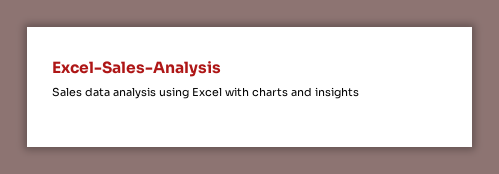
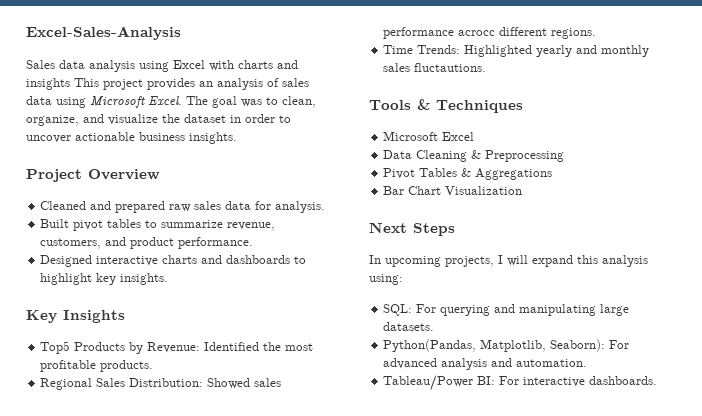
(359, 93) none -> [74,78,309,90] [26,96,316,108] [26,114,291,126] [26,132,237,144] [26,169,160,182] [40,201,326,213] [40,219,276,231] [40,237,254,249] [40,255,307,267] [40,273,169,285] [26,310,125,323] [40,341,314,354] [40,360,154,372] [40,378,282,390] [383,27,597,39] [383,45,650,57] [383,63,487,72] [369,99,523,113] [383,131,475,141] [383,150,565,162] [383,168,553,180] [383,186,523,195] [369,222,455,236] [369,255,648,267] [369,274,403,285] [383,304,630,316] [383,322,435,331] [383,339,630,352] [383,358,588,370] [383,375,658,391] This project provides an analysis of sales data using Microsoft Excel. The goal was to clean, organize, and visualize the dataset in order to uncover actionable business insights. // Project Overview // Cleaned and prepared raw sales data for analysis. // Built pivot tables to summarize revenue, customers, and product performance. // Designed interactive charts and dashboards to highlight key insights. // Key Insights // Top5 Products by Revenue: Identified the most profitable products. // Regional Sales Distribution: Showed sales performance acrocc different regions. // Time Trends: Highlighted yearly and monthly sales fluctautions. // Tools & Techniques // Microsoft Excel // Data Cleaning & Preprocessing // Pivot Tables & Aggregations // Bar Chart Visualization // Next Steps // In upcoming projects, I will expand this analysis using: // SQL: For querying and manipulating large datasets. // Python(Pandas, Matplotlib, Seaborn): For advanced analysis and automation. // Tableau/Power BI: For interactive dashboards.

